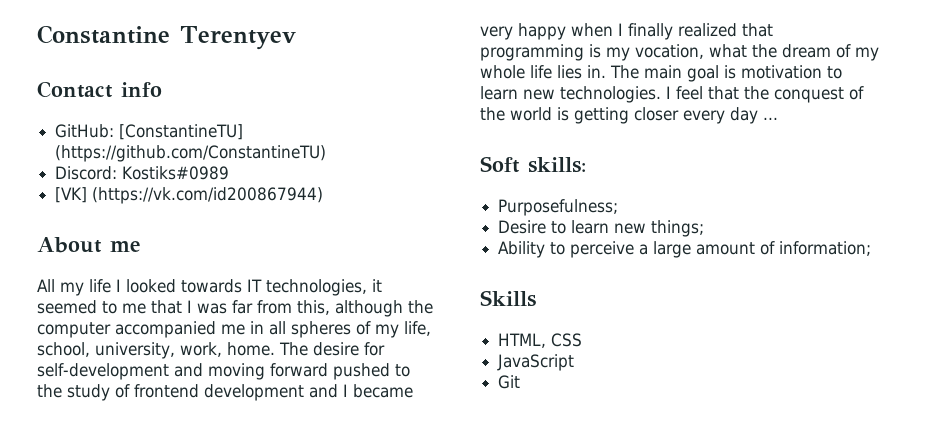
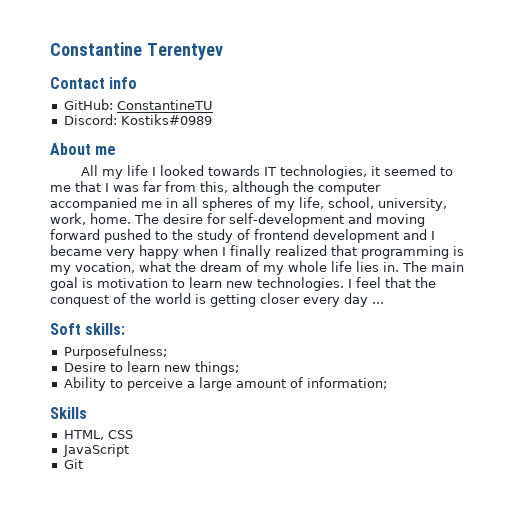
[119,124,244,140] [55,145,327,162] [ConstantineTU] (https://github.com/ConstantineTU) -> [116,100,213,110] ConstantineTU
[55,187,324,204] // [VK] (https://vk.com/id200867944) -> (212, 119) none

